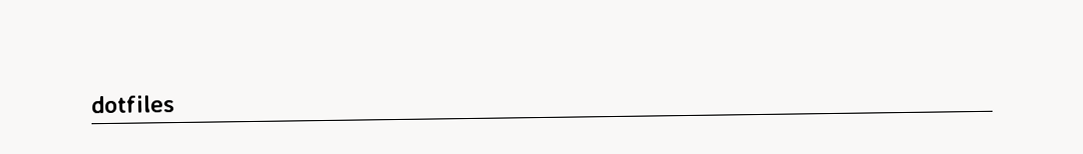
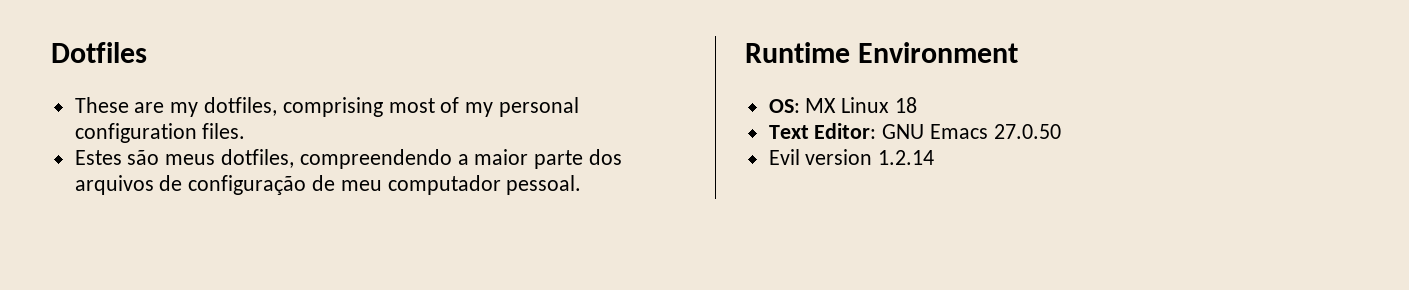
[91,95,175,114] dotfiles -> [51,42,147,63] [74,97,580,117] [74,123,246,143] [74,149,623,169] [74,175,582,195] [745,42,1019,63] [768,97,918,113] [768,123,1061,139] [768,149,935,165] Dotfiles // These are my dotfiles, comprising most of my personal configuration files. // Estes são meus dotfiles, compreendendo a maior parte dos arquivos de configuração de meu computador pessoal. // Runtime Environment // OS: MX Linux 18 // Text Editor: GNU Emacs 27.0.50 // Evil version 1.2.14

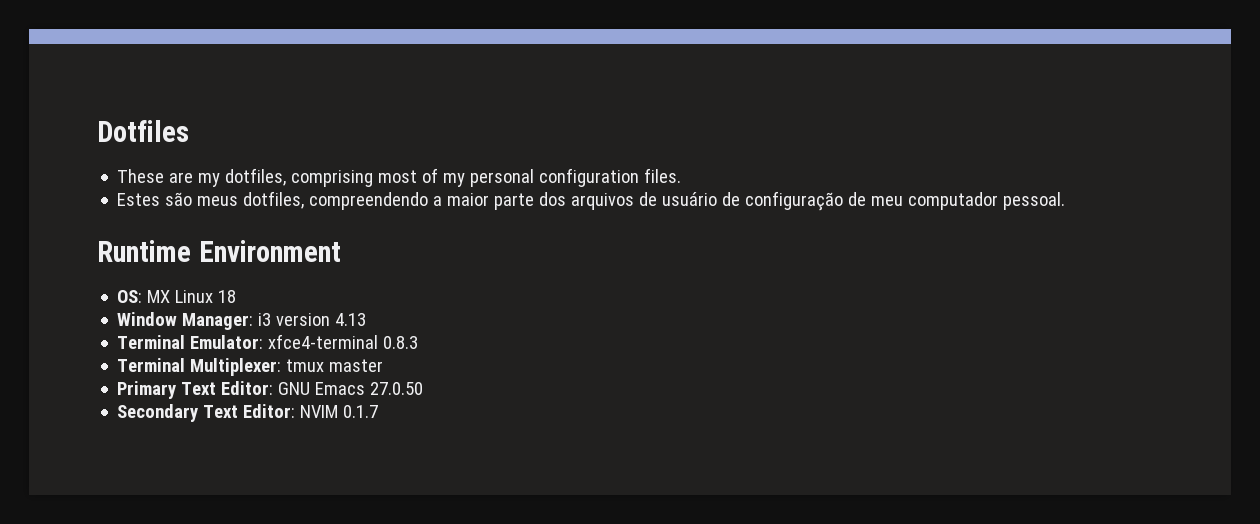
(183, 183) none -> [662,192,741,206] usuário de
(918, 105) none -> [117,312,367,330] [117,334,419,349] [117,358,384,376] [117,381,177,399] Window Manager: i3 version 4.13 // Terminal Emulator: xfce4-terminal 0.8.3 // Terminal Multiplexer: tmux master // Primary
[768,149,935,165] Evil version 1.2.14 -> [117,404,379,422] Secondary Text Editor: NVIM 0.1.7

